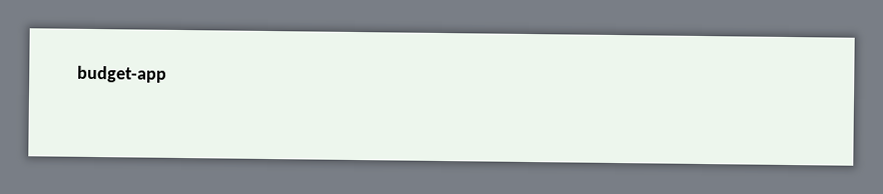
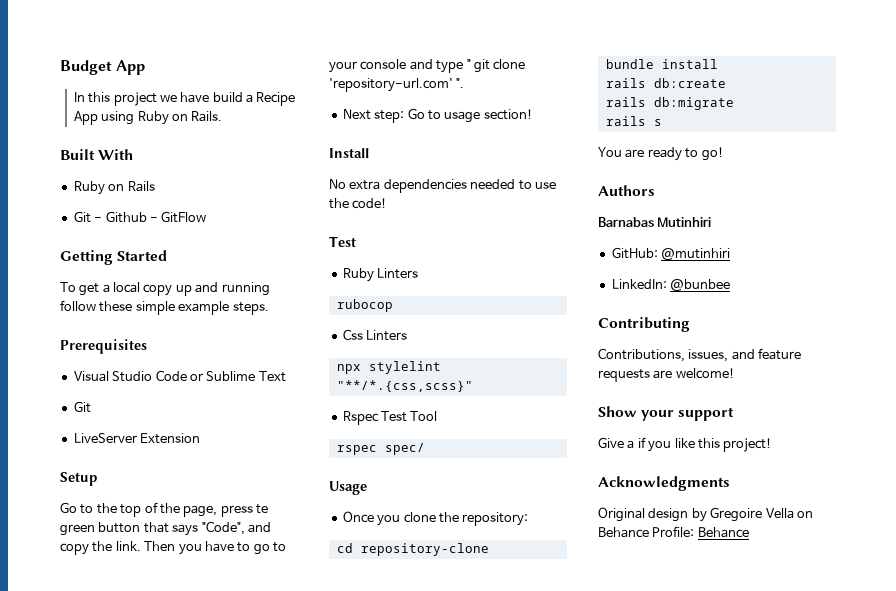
[77,65,167,83] budget-app -> [60,60,146,75] [73,92,296,106] [73,111,223,125] [60,149,134,160] [73,181,155,195] [73,211,207,223] [60,250,168,265] [60,282,270,296] [60,300,269,315] [60,339,147,354] [73,370,286,382] [73,401,91,413] [73,433,201,444] [60,472,97,486] [60,502,268,517] [60,521,271,536] [60,541,286,555] [329,59,526,73] [329,78,465,92] [342,108,533,123] [329,148,369,158] [329,179,556,193] [329,198,388,209] [329,236,356,247] [342,268,419,282] [336,299,393,312] [342,329,408,341] [336,361,441,374] [336,380,473,392] [342,411,438,425] [336,443,425,455] [329,481,367,495] [342,511,529,526] [336,543,489,556] [605,59,718,69] [605,78,726,88] [605,97,734,110] [605,116,662,126] [598,147,724,161] [598,185,655,196] [598,217,712,227] [611,247,731,260] [611,279,731,291] [598,317,690,332] [598,348,802,362] [598,368,735,382] [598,406,735,421] [598,437,773,452] [598,476,730,491] [598,507,813,522] [598,526,749,538] Budget App // In this project we have build a Recipe App using Ruby on Rails. // Built With // Ruby on Rails // Git - Github - GitFlow // Getting Started // To get a local copy up and running follow these simple example steps. // Prerequisites // Visual Studio Code or Sublime Text // Git // LiveServer Extension // Setup // Go to the top of the page, press te green button that says "Code", and copy the link. Then you have to go to your console and type " git clone 'repository-url.com' ". // Next step: Go to usage section! // Install // No extra dependencies needed to use the code! // Test // Ruby Linters // rubocop // Css Linters // npx stylelint "**/*.{css,scss}" // Rspec Test Tool // rspec spec/ // Usage // Once you clone the repository: // cd repository-clone // bundle install // rails db:create // rails db:migrate // rails s // You are ready to go! // Authors // Barnabas Mutinhiri // GitHub: @mutinhiri // LinkedIn: @bunbee // Contributing // Contributions, issues, and feature requests are welcome! // Show your support // Give a if you like this project! // Acknowledgments // Original design by Gregoire Vella on Behance Profile: Behance

